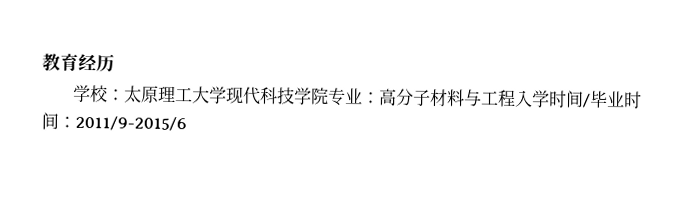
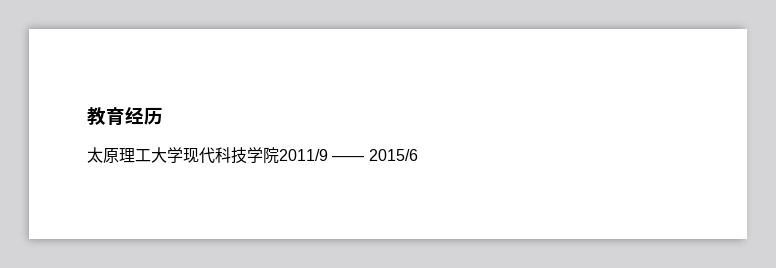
[73,84,126,103] 学校： -> (163, 116) none
[327,87,643,109] [41,112,187,132] 专业：高分子材料与工程入学时间/毕业时间：2011/9-2015/6 -> [279,149,418,161] 2011/9 —— 2015/6

